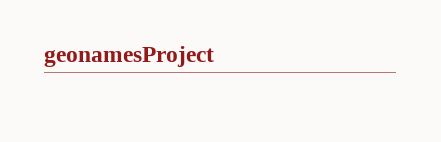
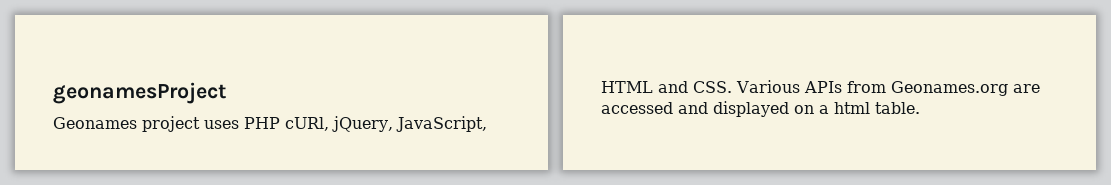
(214, 56) none -> [53,116,487,132] [601,80,1040,96] [601,101,920,117] // Geonames project uses PHP cURl, jQuery, JavaScript, HTML and CSS. Various APIs from Geonames.org are accessed and displayed on a html table.

